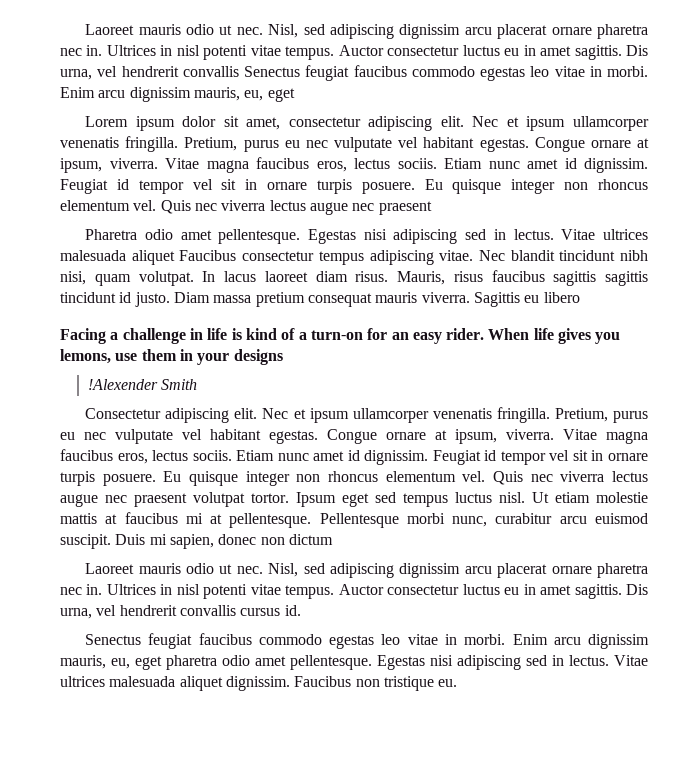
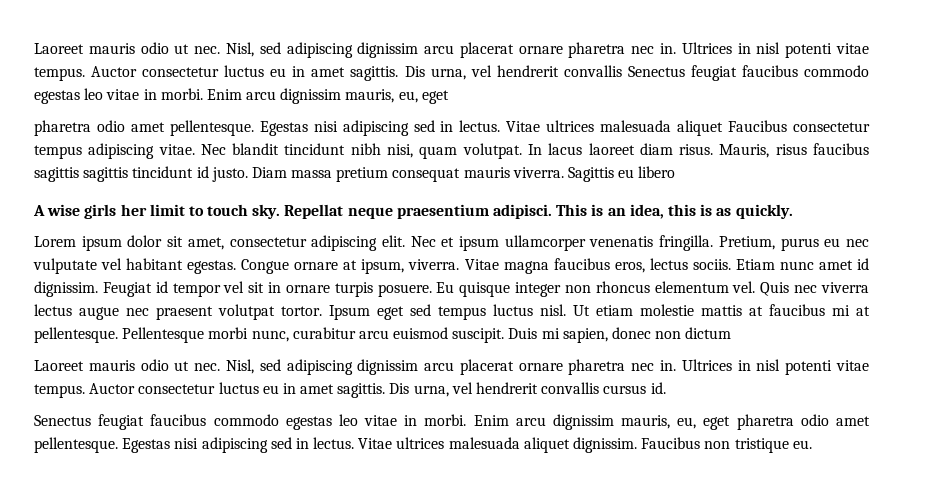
[85,116,650,131] [60,136,649,152] [60,157,648,173] [60,179,648,194] [60,200,432,215] [85,229,138,240] Lorem ipsum dolor sit amet, consectetur adipiscing elit. Nec et ipsum ullamcorper venenatis fringilla. Pretium, purus eu nec vulputate vel habitant egestas. Congue ornare at ipsum, viverra. Vitae magna faucibus eros, lectus sociis. Etiam nunc amet id dignissim. Feugiat id tempor vel sit in ornare turpis posuere. Eu quisque integer non rhoncus elementum vel. Quis nec viverra lectus augue nec praesent // Pharetra -> [34,120,91,136] pharetra
[60,328,621,344] [60,349,283,365] [88,379,198,390] [85,408,162,419] Facing a challenge in life is kind of a turn-on for an easy rider. When life gives you lemons, use them in your designs // !Alexender Smith // Consectetur -> [33,204,793,219] [34,235,307,251] A wise girls her limit to touch sky. Repellat neque praesentium adipisci. This is an idea, this is as quickly. // Lorem ipsum dolor sit amet, consectetur

